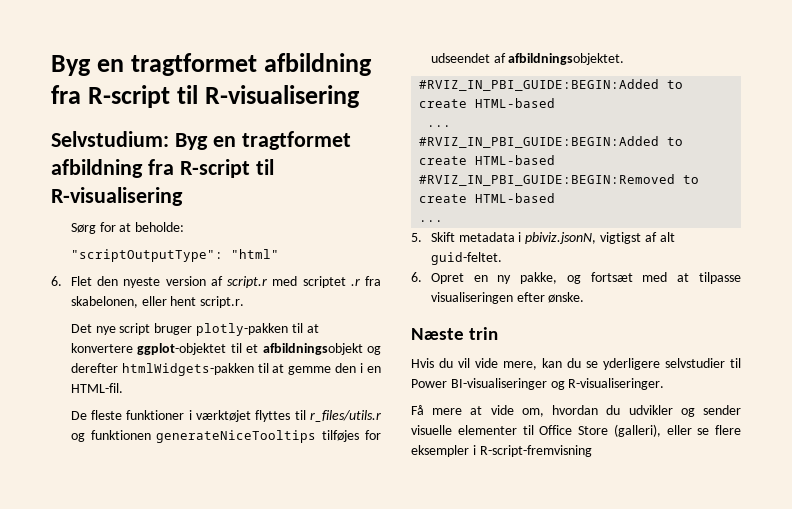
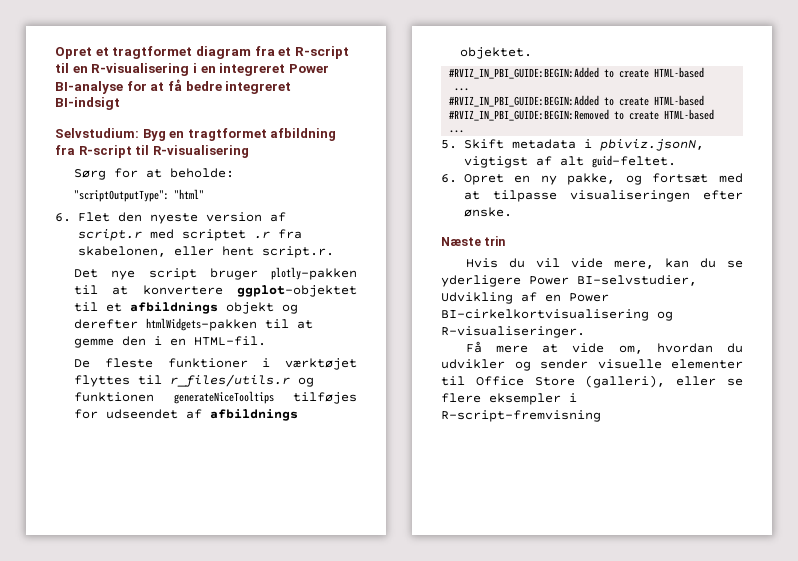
[51,53,372,76] [51,85,360,108] Byg en tragtformet afbildning fra R-script til R-visualisering -> [55,46,349,59] [55,63,329,76] [55,79,292,94] [55,97,120,110] Opret et tragtformet diagram fra et R-script til en R-visualisering i en integreret Power BI-analyse for at få bedre integreret BI-indsigt
[262,343,363,355] afbildningsobjekt -> [130,302,275,314] afbildnings objekt
[508,53,625,65] afbildningsobjektet. -> [210,409,299,421] [460,47,533,59] afbildnings objektet.
[665,358,741,368] [411,378,547,390] selvstudier til Power BI-visualiseringer -> [529,275,697,286] [441,292,609,304] [441,309,649,321] Power BI-selvstudier, Udvikling af en Power BI-cirkelkortvisualisering

